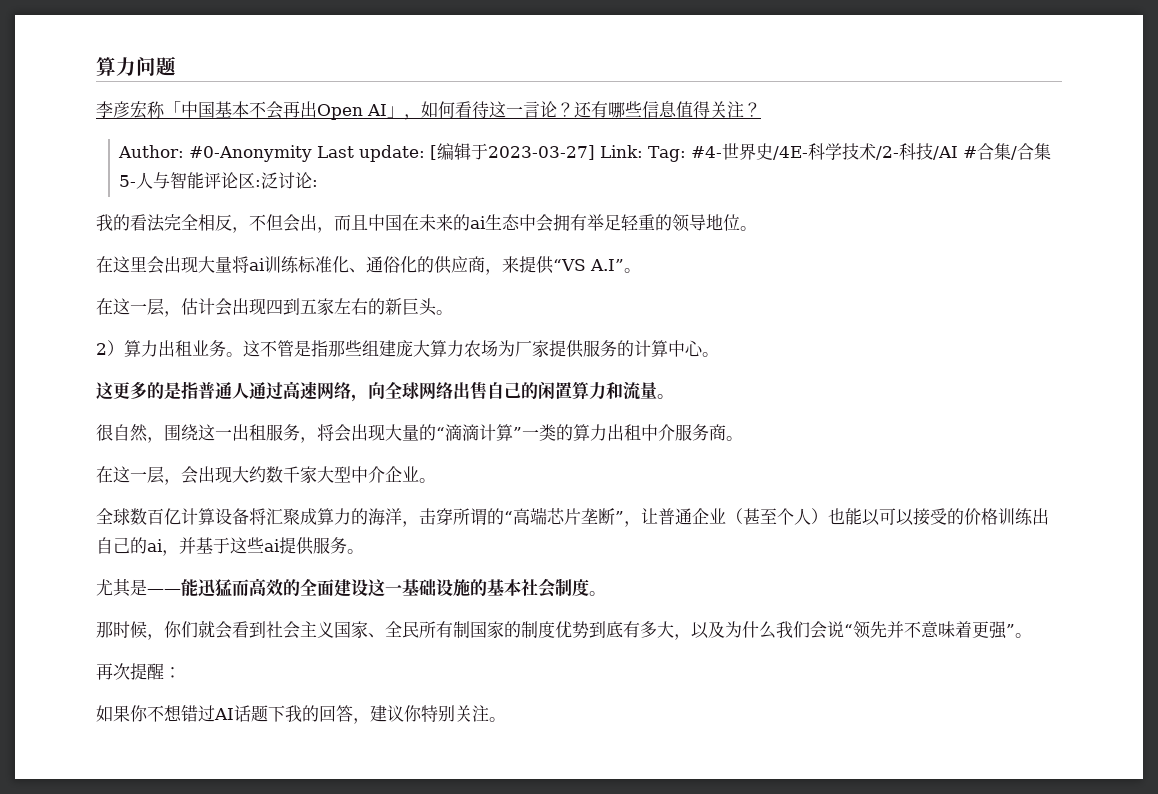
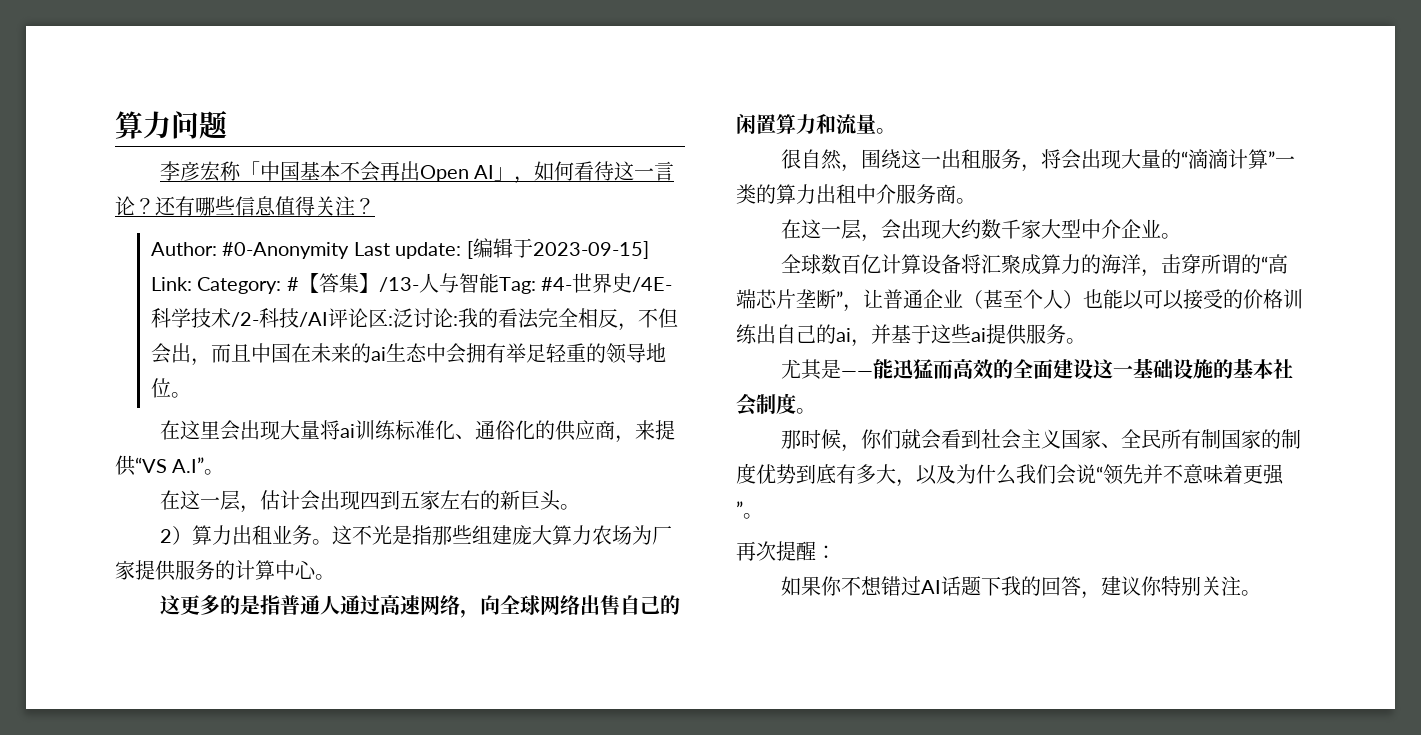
[488,145,644,160] 2023-03-27] Link: -> [532,241,649,259] [151,273,499,294] 2023-09-15] Link: Category: #【答集】/13-人与智能
[963,143,1052,160] [119,172,205,189] #合集/合集5-人与智能 -> (329, 319) none
(319, 183) // -> (459, 321) none
[277,340,294,357] 管 -> [371,525,392,545] 光

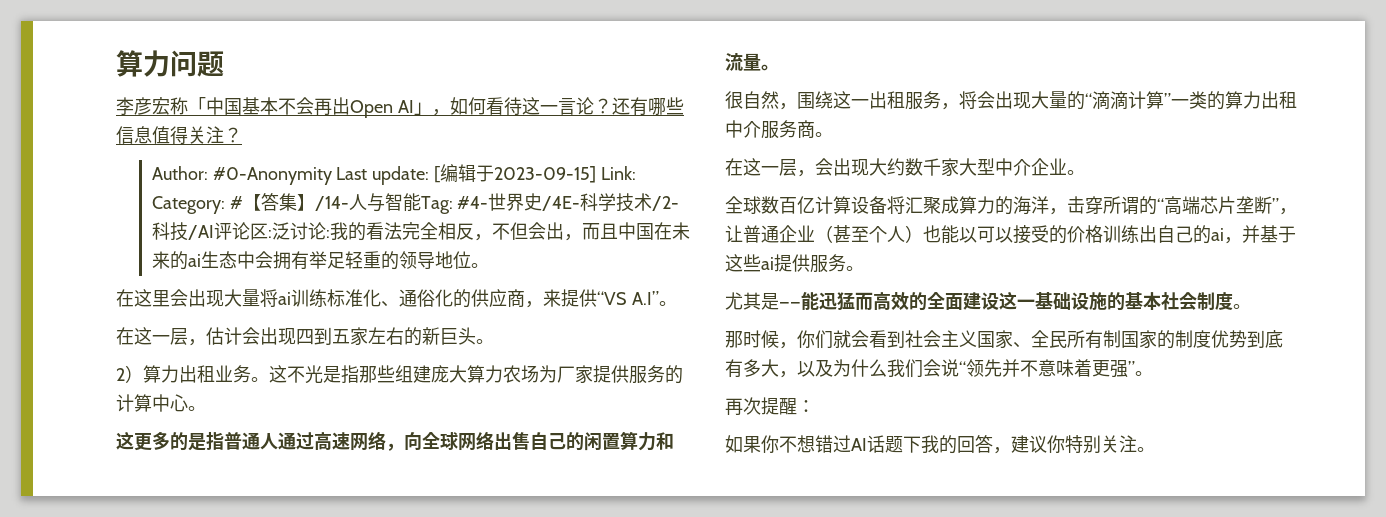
[378,277,419,292] /13- -> [314,196,349,211] /14-

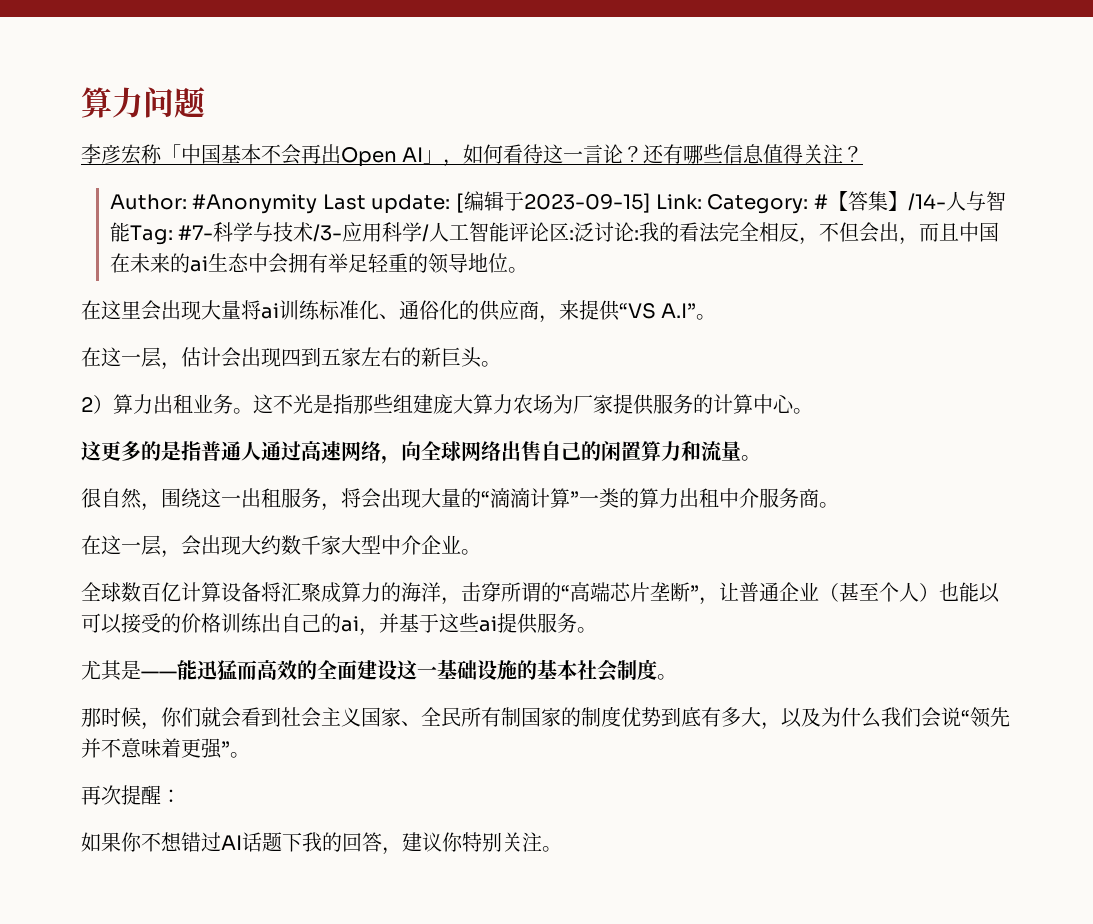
[212,167,332,185] #0-Anonymity -> [192,194,318,214] #Anonymity
[457,193,680,212] [151,222,214,241] #4-世界史/4E-科学技术/2-科技/AI -> [178,222,510,242] #7-科学与技术/3-应用科学/人工智能

